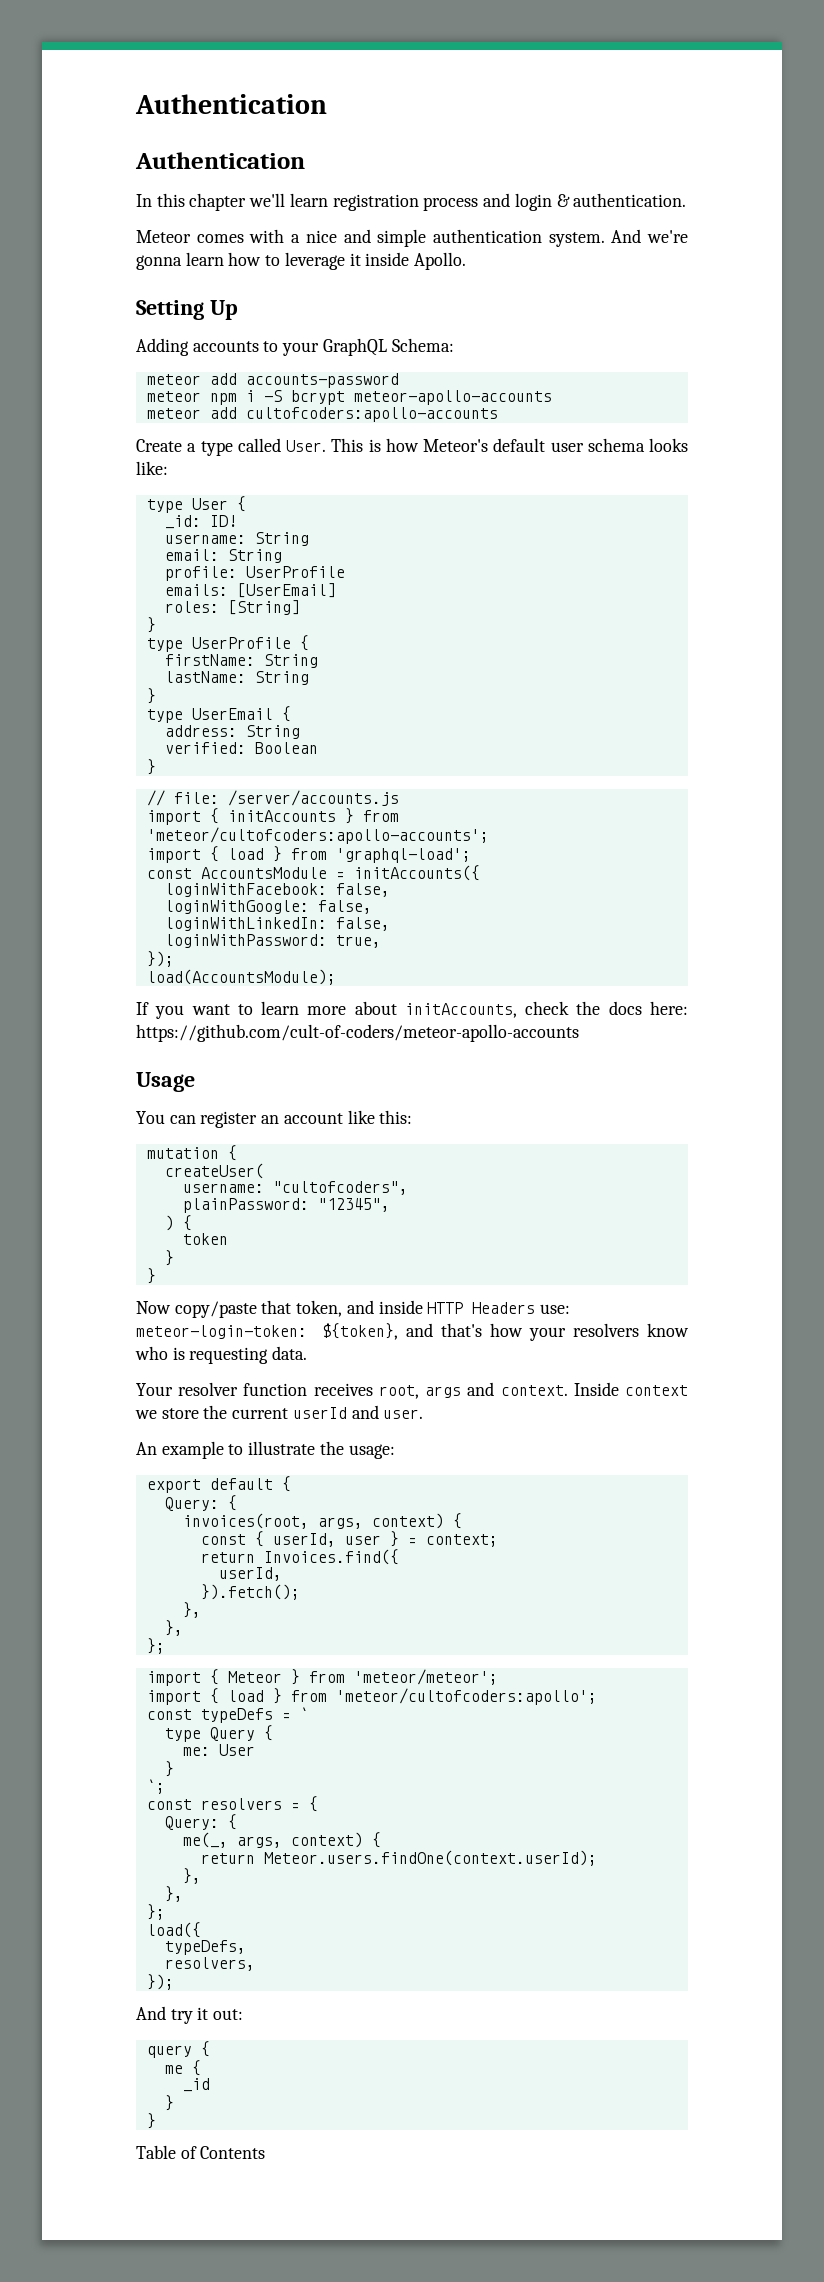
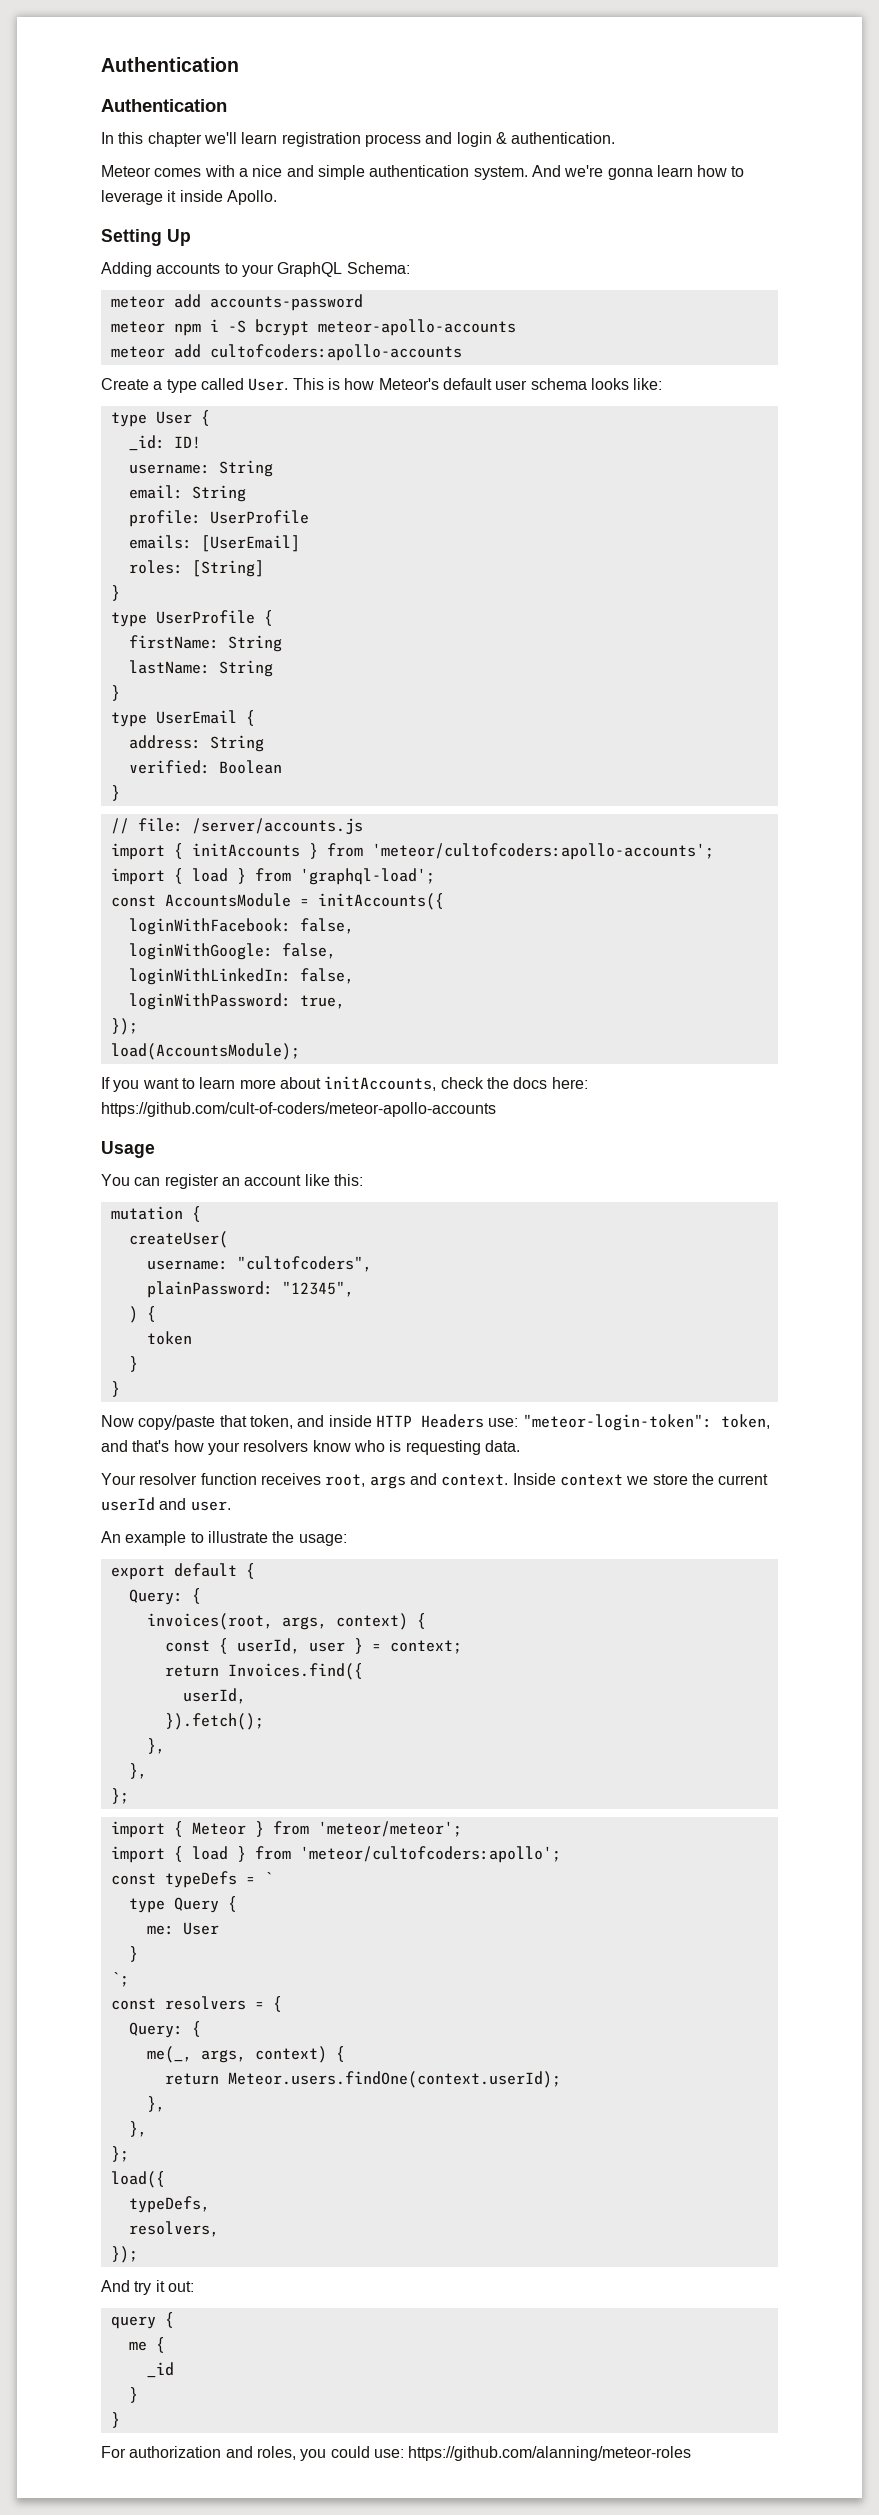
[136,1323,399,1340] meteor-login-token: ${token}, -> [522,1414,770,1431] "meteor-login-token": token,
[136,2145,266,2159] Table of Contents -> [101,2446,692,2461] For authorization and roles, you could use: https://github.com/alanning/meteor-roles

